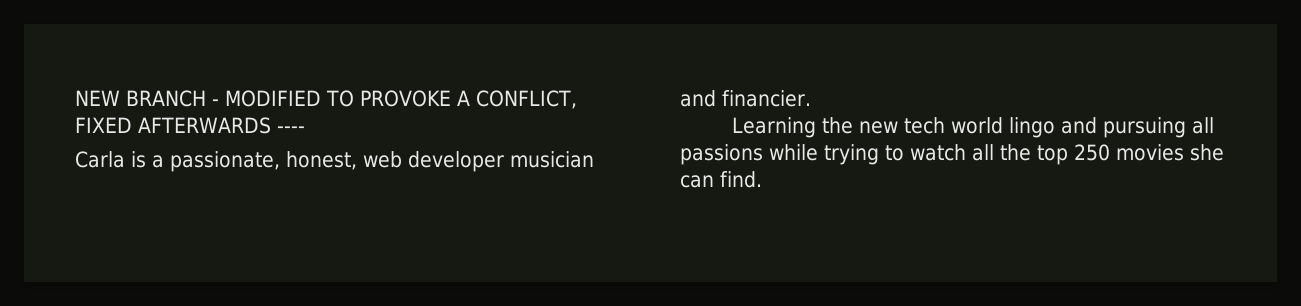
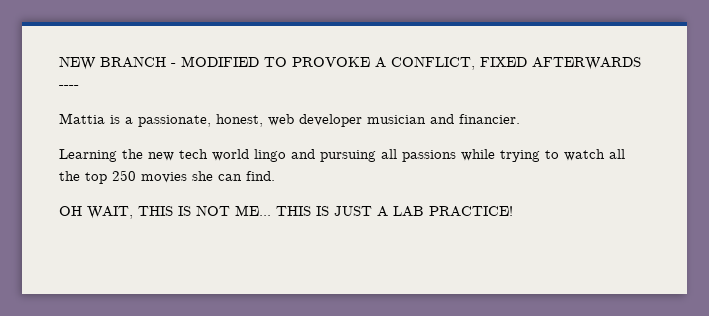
[75,151,125,168] Carla -> [59,113,105,124] Mattia
(762, 179) none -> [59,205,513,219] // OH WAIT, THIS IS NOT ME... THIS IS JUST A LAB PRACTICE!

